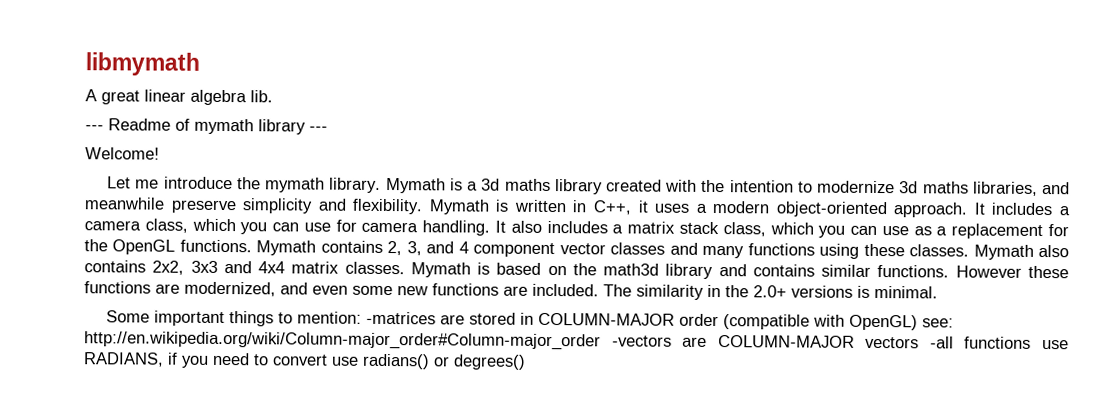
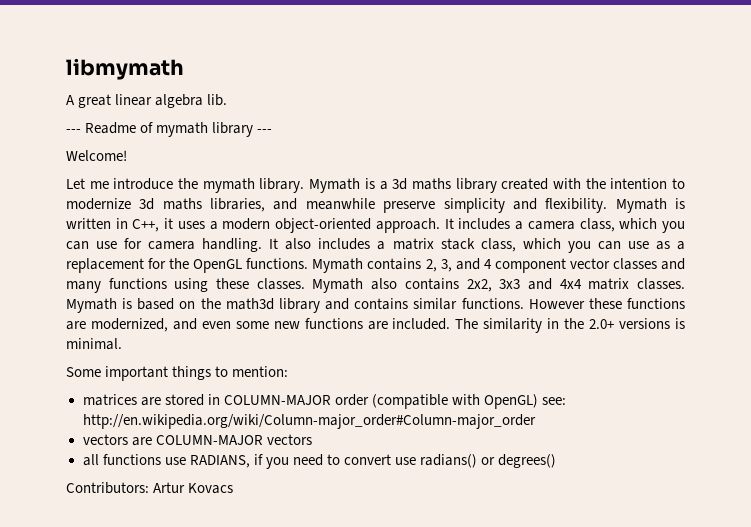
[366,311,437,325] -matrices -> [82,394,137,406] // matrices
[611,335,672,347] -vectors -> [82,434,128,445] // vectors
[929,336,954,349] -all -> [82,454,99,466] // all
(526, 362) none -> [66,482,234,494] // Contributors: Artur Kovacs

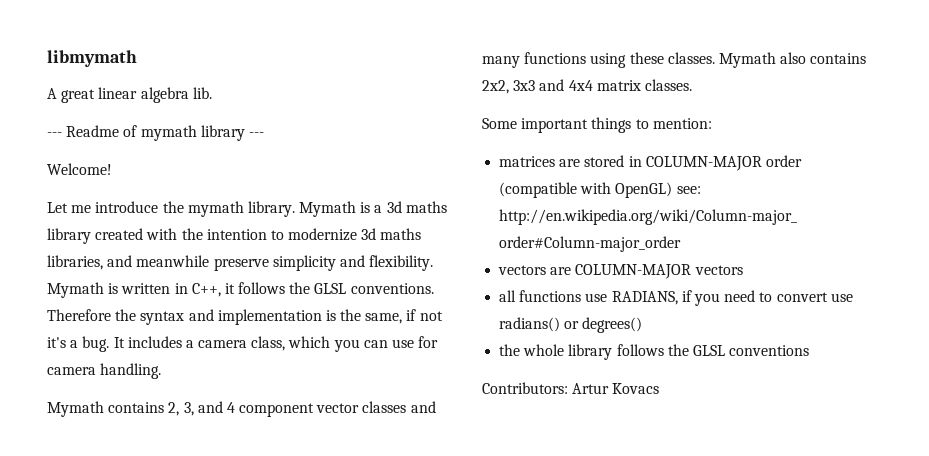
[177,218,440,233] uses a modern object-oriented approach. -> [238,282,434,294] [47,309,443,325] [47,336,110,352] follows the GLSL conventions. Therefore the syntax and implementation is the same, if not it's a bug.
[269,238,685,253] [66,258,309,273] It also includes a matrix stack class, which you can use as a replacement for the OpenGL functions. -> (162, 371) //
[66,298,685,313] [66,318,685,333] [66,338,122,350] Mymath is based on the math3d library and contains similar functions. However these functions are modernized, and even some new functions are included. The similarity in the 2.0+ versions is minimal. -> (692, 85) none
(557, 461) none -> [499,344,810,360] // the whole library follows the GLSL conventions

